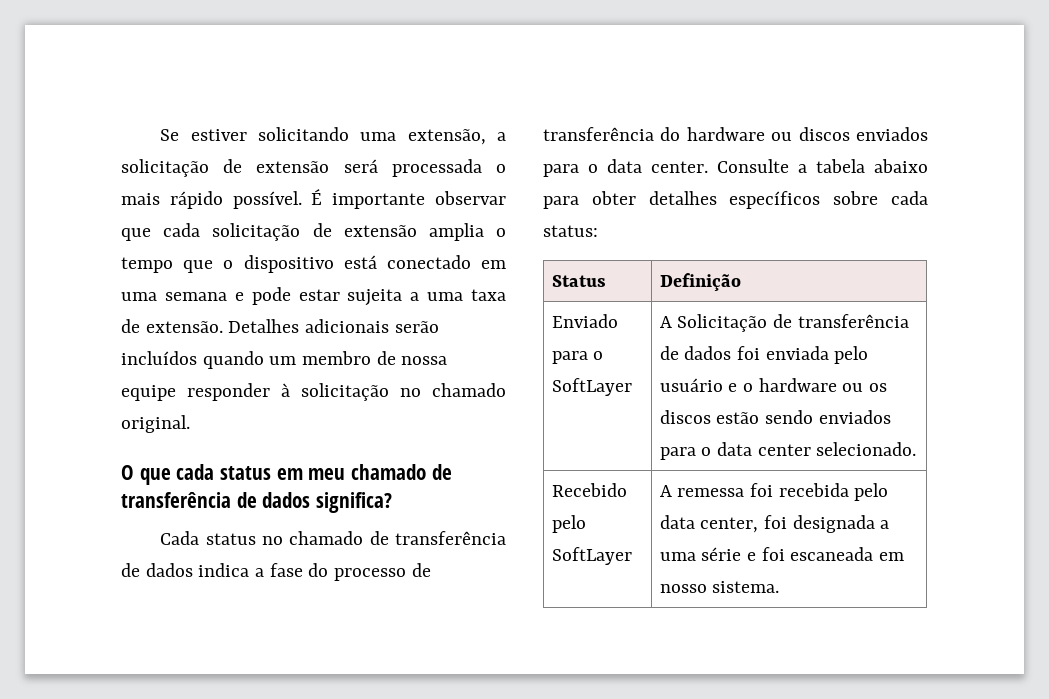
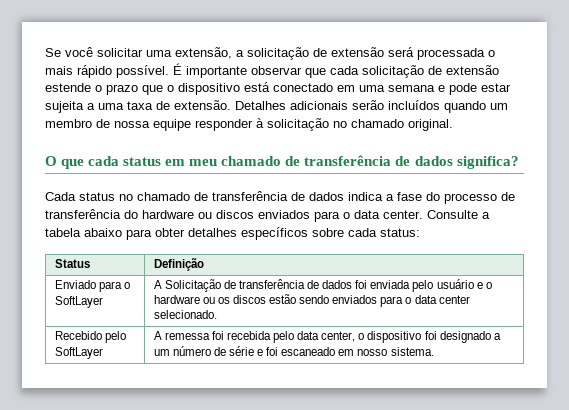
[190,127,349,141] estiver solicitando -> [65,47,143,57] você solicitar
[428,223,506,241] [121,257,173,273] amplia o tempo -> [45,83,138,95] estende o prazo
[764,515,890,533] [659,552,696,561] foi designada a uma -> [358,331,501,343] [153,346,226,356] o dispositivo foi designado a um número de
[790,547,874,561] escaneada -> [281,347,336,356] escaneado

